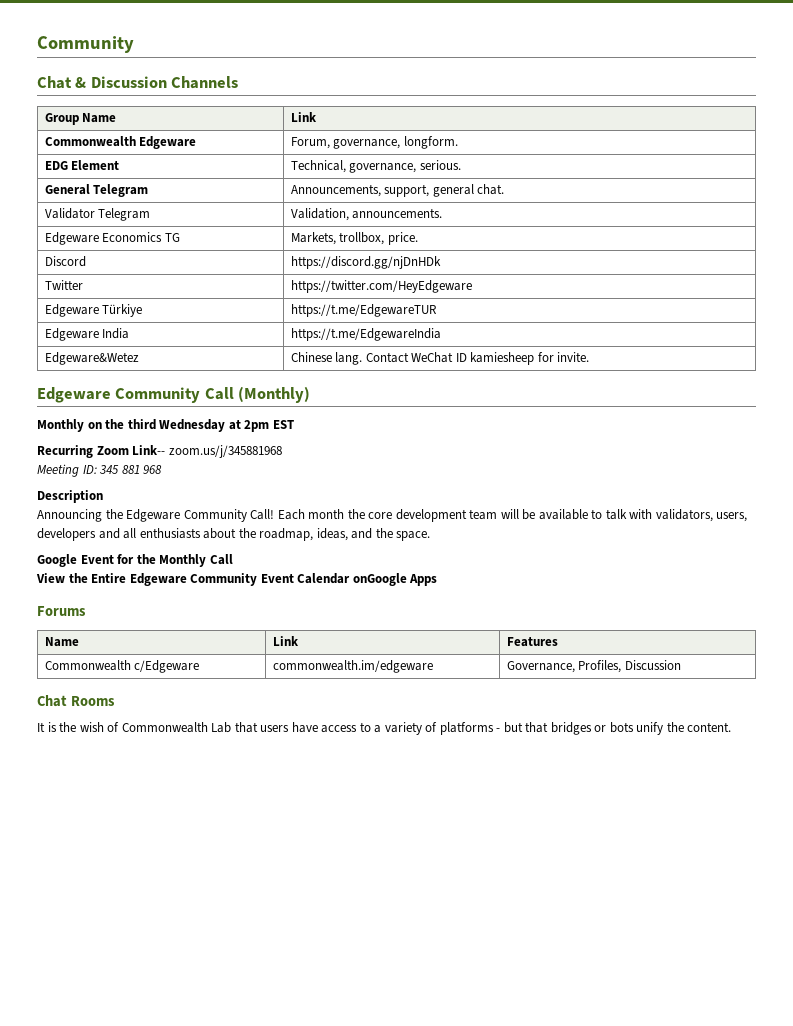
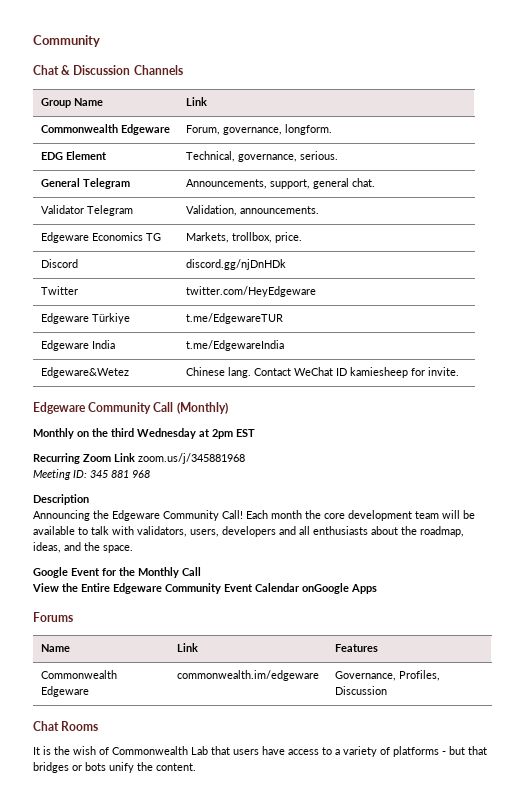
[290,256,441,269] https://discord.gg/njDnHDk -> [185,259,286,270] discord.gg/njDnHDk
[290,280,472,293] https://twitter.com/HeyEdgeware -> [185,286,316,297] twitter.com/HeyEdgeware
[290,304,437,317] https://t.me/EdgewareTUR -> [185,313,283,324] t.me/EdgewareTUR
[290,328,441,341] https://t.me/EdgewareIndia -> [185,340,284,351] t.me/EdgewareIndia
[132,445,166,455] Link-- -> [114,453,135,462] Link
[134,660,200,673] c/Edgeware -> [40,686,89,697] Edgeware

